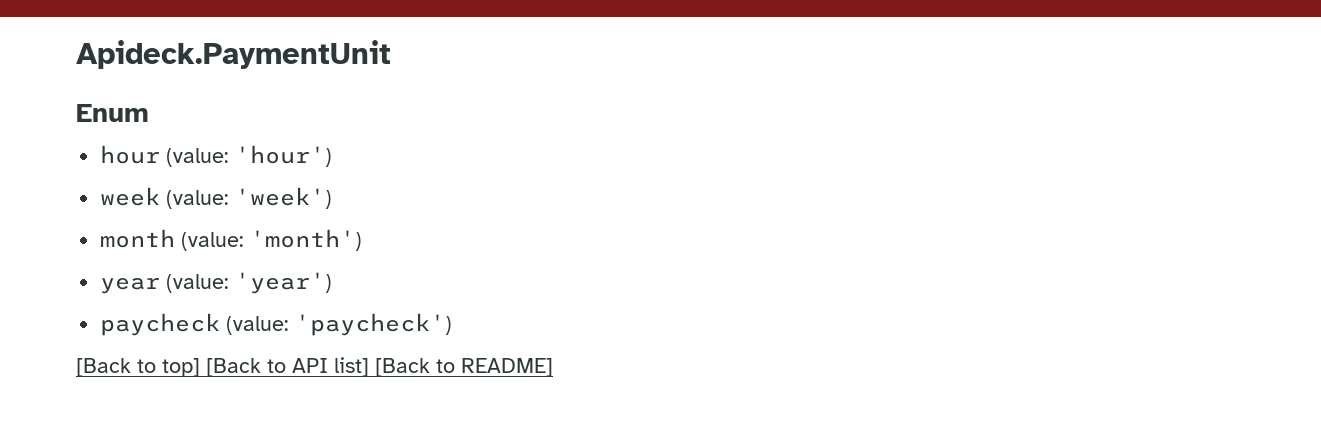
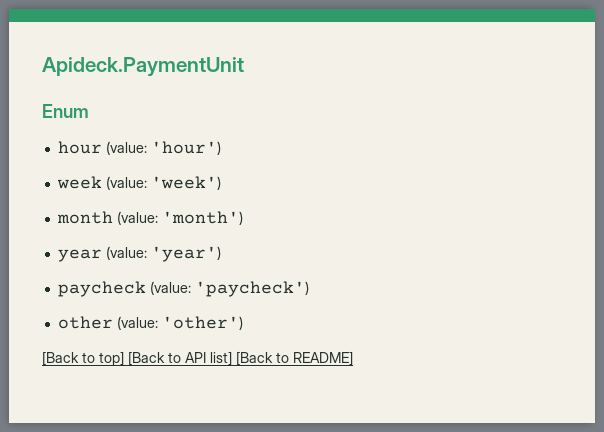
(453, 324) none -> [57,316,243,330] // other (value: 'other')

